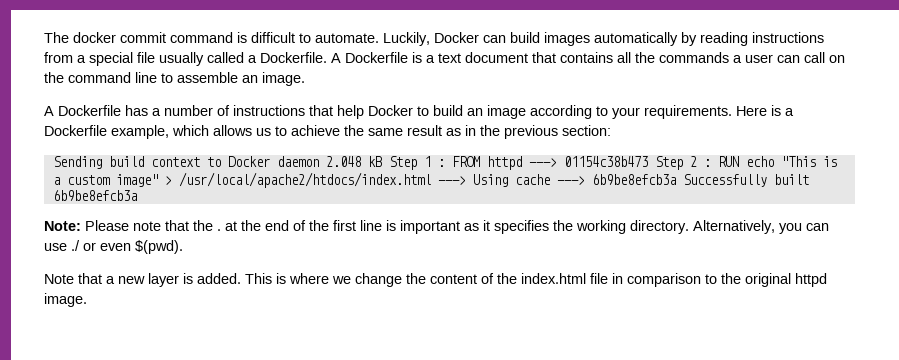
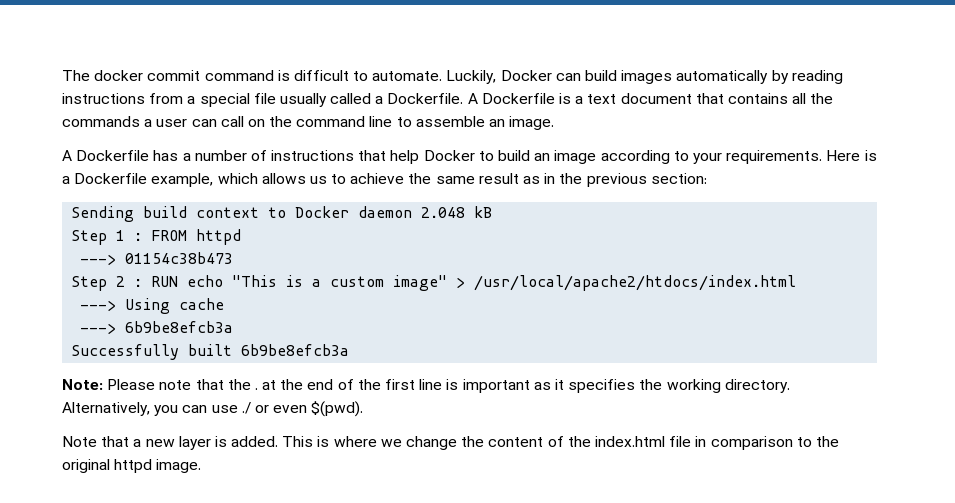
(382, 161) none -> (493, 212) //
(522, 163) none -> (242, 237) //
(648, 161) none -> (234, 258) //
(431, 180) none -> (797, 283) //
(550, 179) none -> (225, 304) //
(676, 179) none -> (234, 327) //

